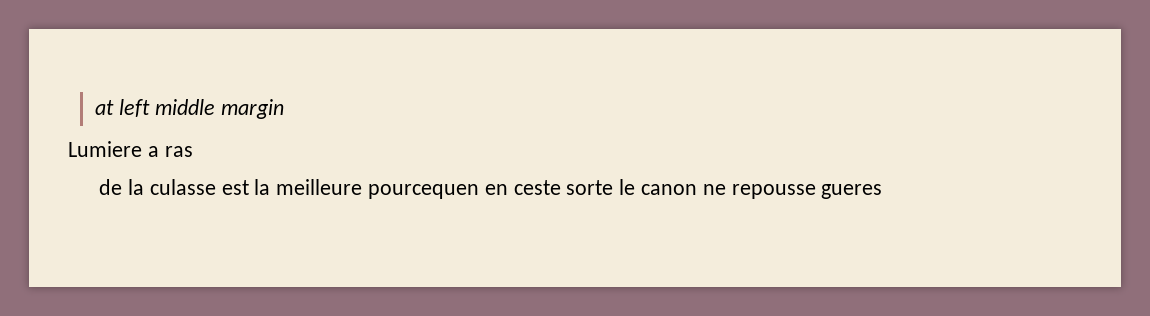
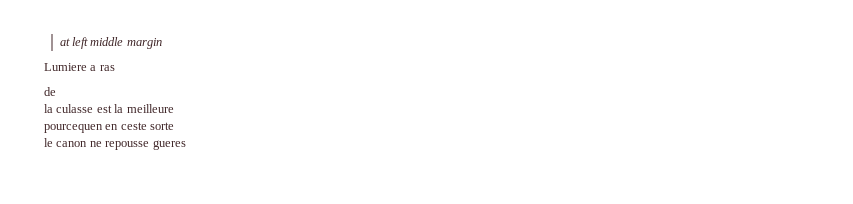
(123, 187) none -> (56, 91) //
(363, 187) none -> (174, 108) //
(614, 187) none -> (175, 126) //

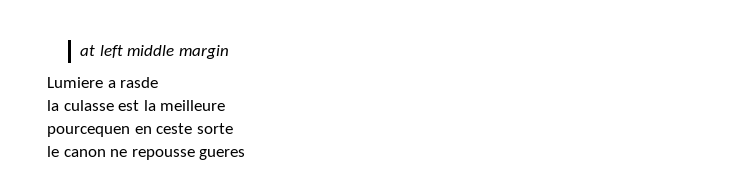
[99,65,115,71] [44,87,56,96] ras // de -> [120,77,159,88] rasde

